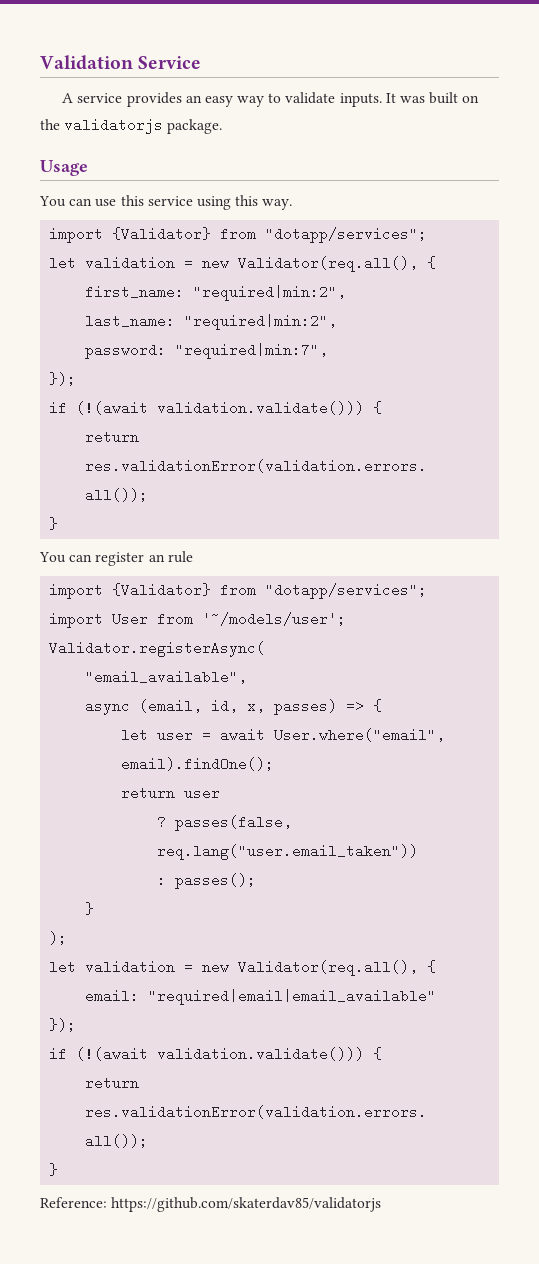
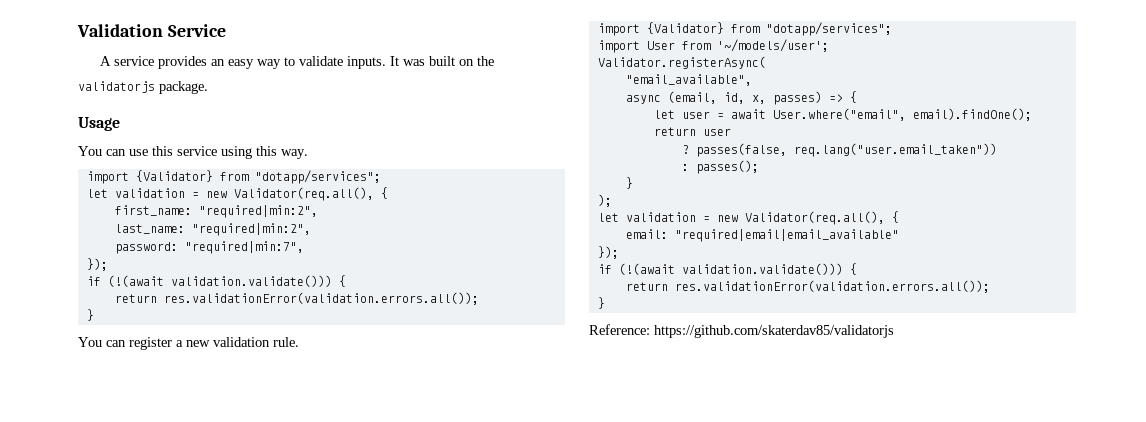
[148,551,193,563] an rule -> [176,337,299,347] a new validation rule.

